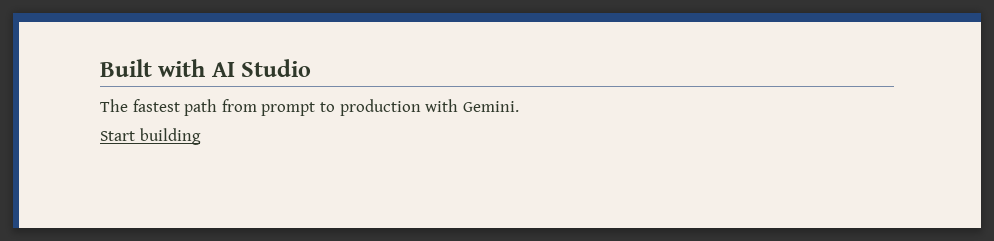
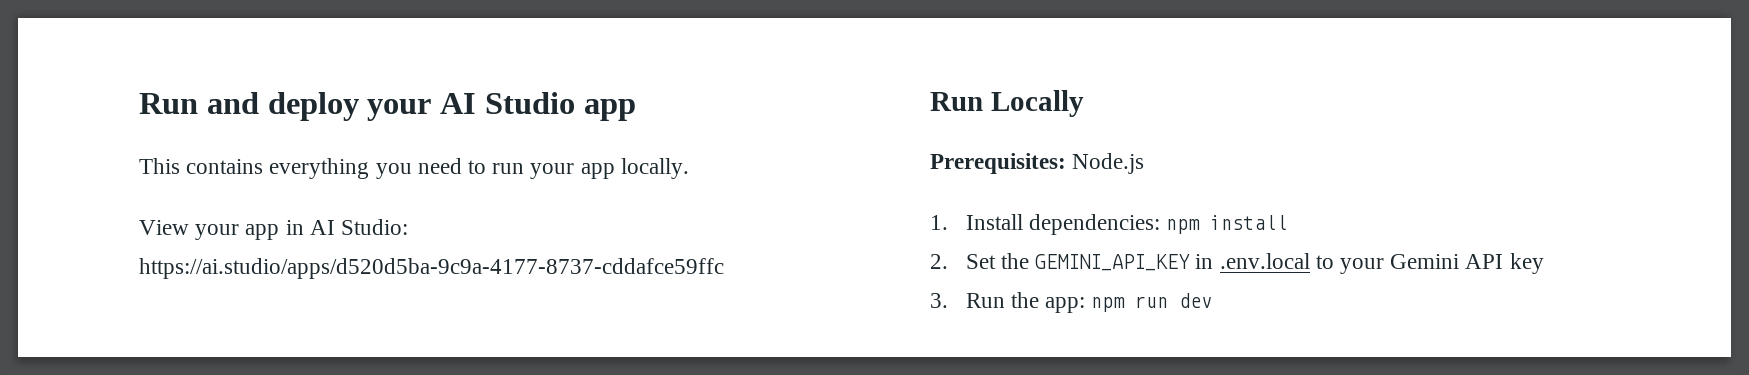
[100,59,312,77] [100,99,519,116] [100,128,201,145] Built with AI Studio // The fastest path from prompt to production with Gemini. // Start building -> [139,92,636,121] [139,158,689,179] [139,219,409,240] [139,258,724,279] [930,90,1084,117] [930,153,1145,174] [930,214,1288,235] [930,253,1544,274] [930,292,1213,313] Run and deploy your AI Studio app // This contains everything you need to run your app locally. // View your app in AI Studio: https://ai.studio/apps/d520d5ba-9c9a-4177-8737-cddafce59ffc // Run Locally // Prerequisites: Node.js // 1. Install dependencies: npm install // 2. Set the GEMINI_API_KEY in .env.local to your Gemini API key // 3. Run the app: npm run dev

